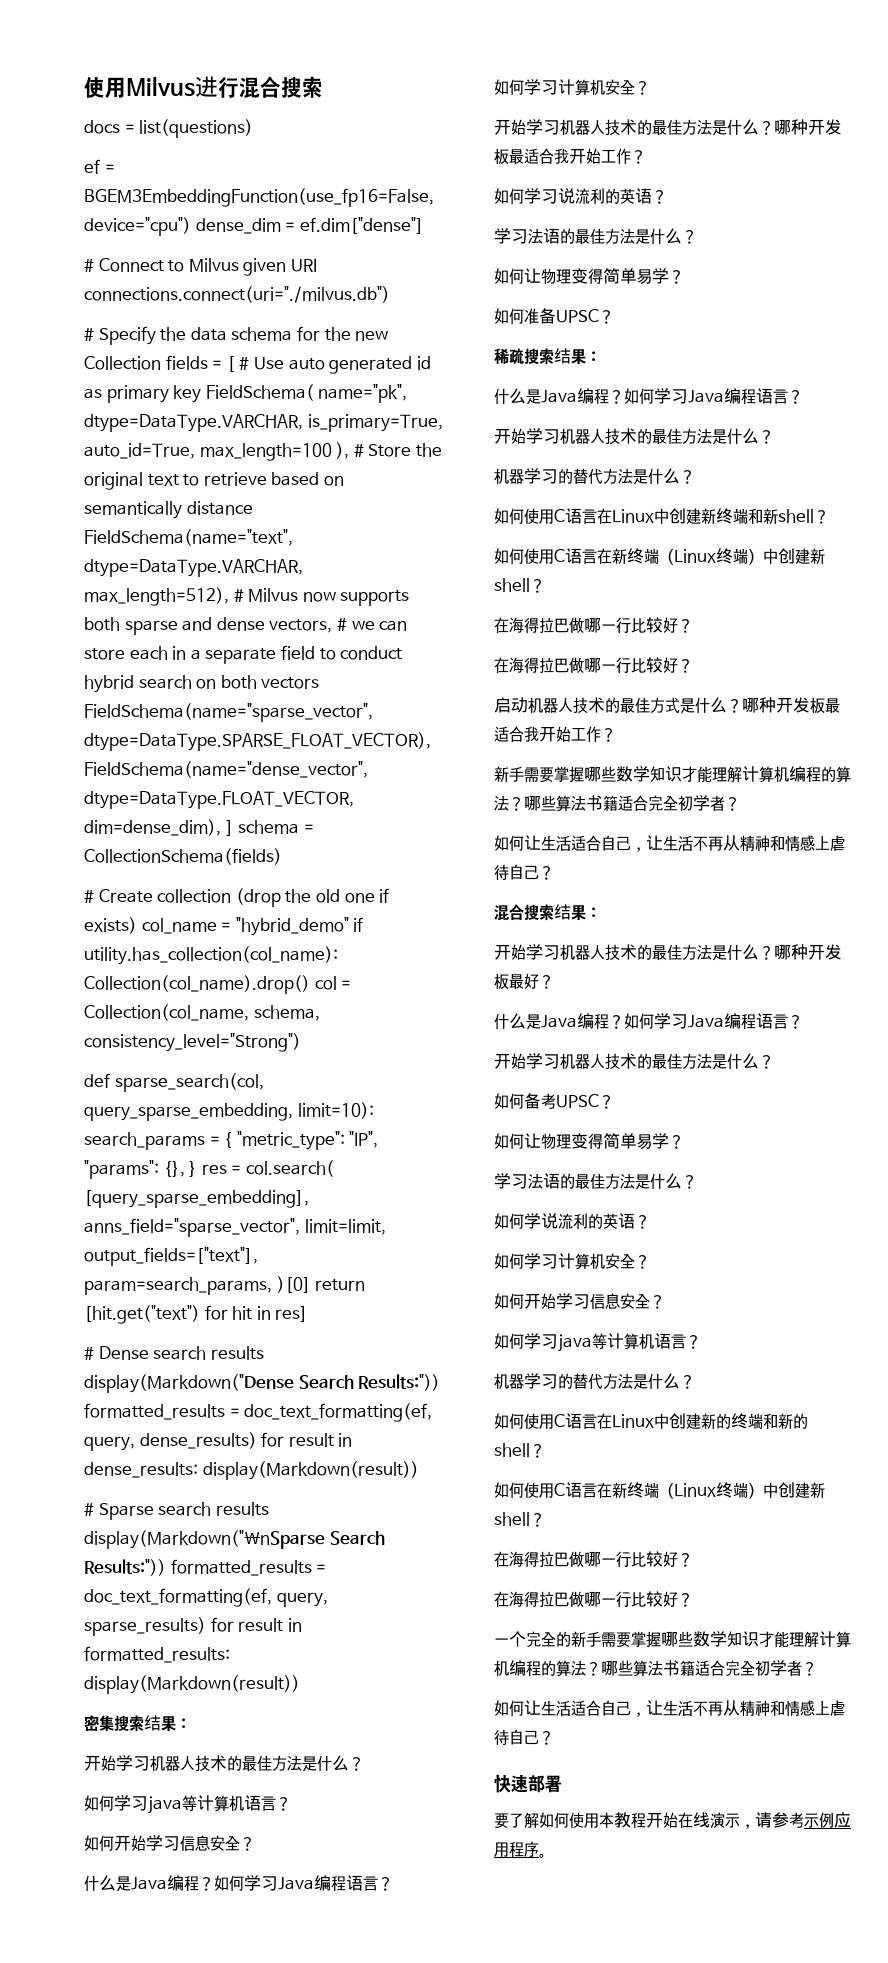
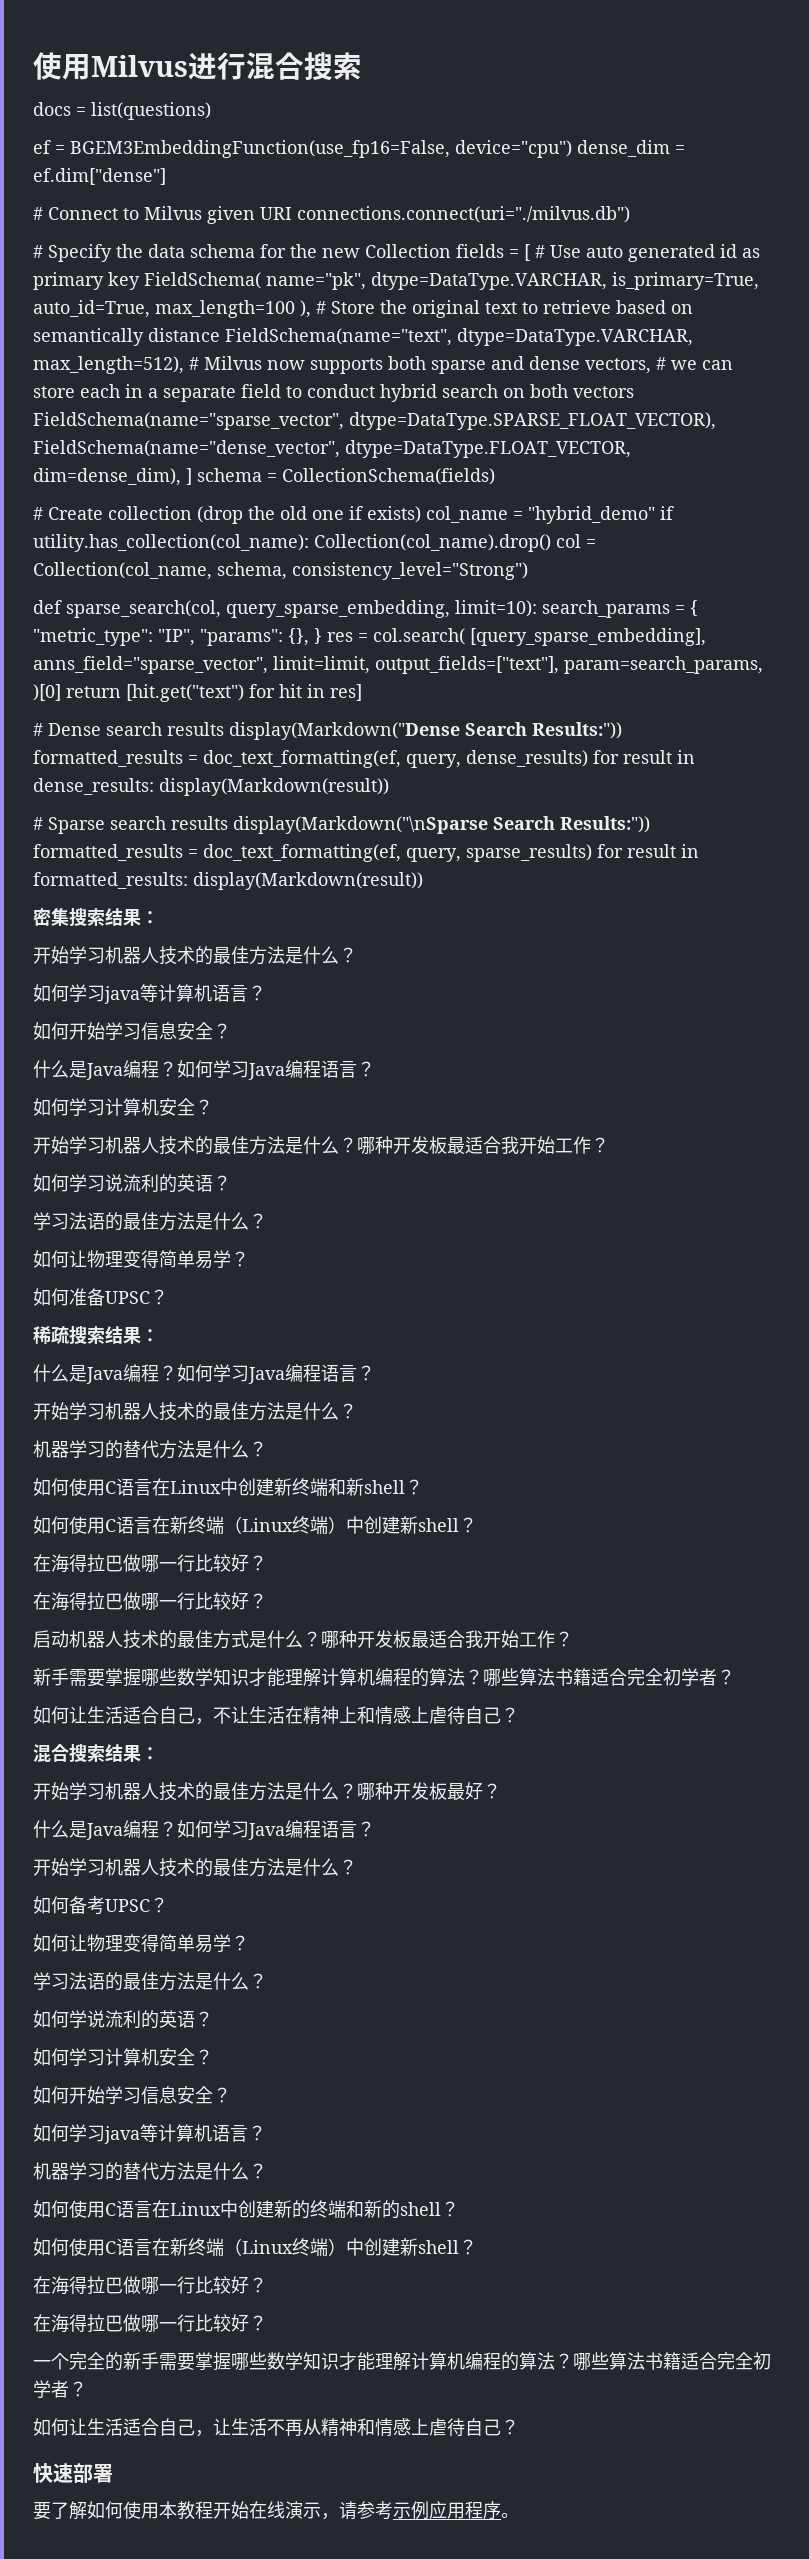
[646,835,770,852] 让生活不再从精神 -> [213,1706,357,1724] 不让生活在精神上

